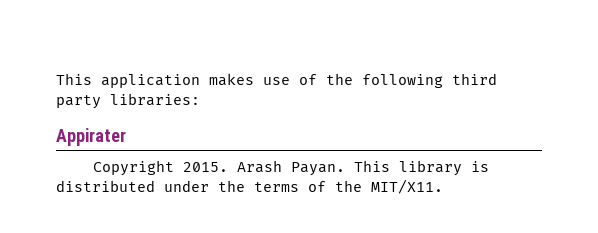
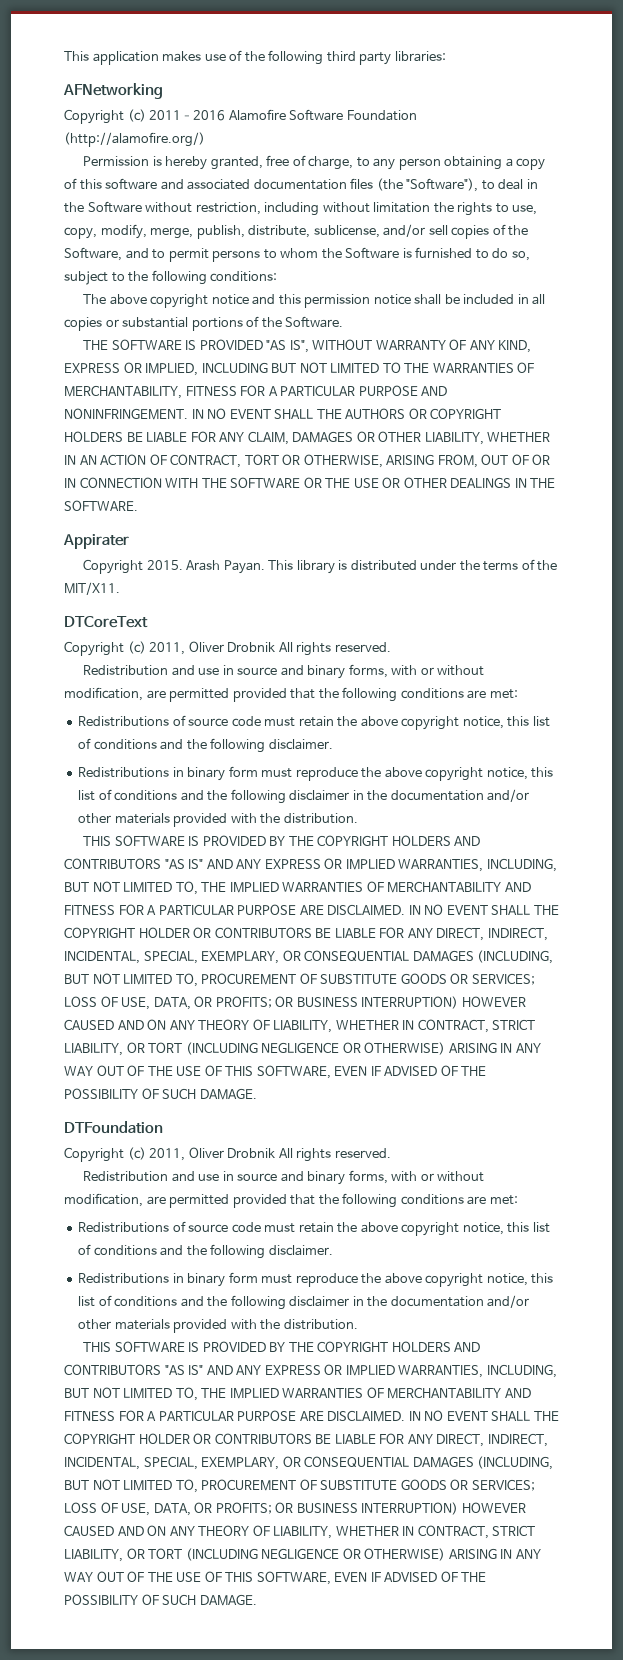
(200, 99) none -> [63,83,163,99] [64,109,417,124] [64,132,205,147] [83,155,546,170] [64,178,538,192] [64,201,538,216] [64,224,529,239] [64,247,530,262] [64,270,278,285] [83,294,546,308] [64,316,344,331] [83,339,532,353] [64,362,535,376] [64,385,448,399] [64,408,502,420] [64,431,551,445] [64,454,551,468] [64,477,556,488] [64,500,138,511] // AFNetworking // Copyright (c) 2011–2016 Alamofire Software Foundation (http://alamofire.org/) // Permission is hereby granted, free of charge, to any person obtaining a copy of this software and associated documentation files (the "Software"), to deal in the Software without restriction, including without limitation the rights to use, copy, modify, merge, publish, distribute, sublicense, and/or sell copies of the Software, and to permit persons to whom the Software is furnished to do so, subject to the following conditions: // The above copyright notice and this permission notice shall be included in all copies or substantial portions of the Software. // THE SOFTWARE IS PROVIDED "AS IS", WITHOUT WARRANTY OF ANY KIND, EXPRESS OR IMPLIED, INCLUDING BUT NOT LIMITED TO THE WARRANTIES OF MERCHANTABILITY, FITNESS FOR A PARTICULAR PURPOSE AND NONINFRINGEMENT. IN NO EVENT SHALL THE AUTHORS OR COPYRIGHT HOLDERS BE LIABLE FOR ANY CLAIM, DAMAGES OR OTHER LIABILITY, WHETHER IN AN ACTION OF CONTRACT, TORT OR OTHERWISE, ARISING FROM, OUT OF OR IN CONNECTION WITH THE SOFTWARE OR THE USE OR OTHER DEALINGS IN THE SOFTWARE.
(443, 186) none -> [64,616,148,628] [64,641,391,656] [83,664,485,679] [64,687,518,702] [78,715,550,730] [78,738,333,753] [78,766,554,781] [78,789,530,804] [78,813,358,827] [83,835,481,846] [64,858,557,872] [64,881,531,895] [64,904,559,916] [64,927,548,941] [64,950,554,964] [64,973,535,987] [64,996,526,1010] [64,1019,536,1033] [64,1042,541,1056] [64,1065,487,1079] [64,1088,257,1100] [64,1121,163,1134] [64,1147,391,1162] [83,1170,485,1185] [64,1193,518,1208] [78,1221,550,1236] [78,1244,333,1259] [78,1272,554,1287] [78,1295,530,1310] [78,1319,358,1333] [83,1341,481,1352] [64,1364,557,1378] [64,1387,531,1401] [64,1410,559,1422] [64,1433,548,1447] [64,1456,554,1470] [64,1479,535,1493] [64,1502,526,1516] [64,1525,536,1539] [64,1548,541,1562] [64,1571,487,1585] [64,1594,257,1606] // DTCoreText // Copyright (c) 2011, Oliver Drobnik All rights reserved. // Redistribution and use in source and binary forms, with or without modification, are permitted provided that the following conditions are met: // Redistributions of source code must retain the above copyright notice, this list of conditions and the following disclaimer. // Redistributions in binary form must reproduce the above copyright notice, this list of conditions and the following disclaimer in the documentation and/or other materials provided with the distribution. // THIS SOFTWARE IS PROVIDED BY THE COPYRIGHT HOLDERS AND CONTRIBUTORS "AS IS" AND ANY EXPRESS OR IMPLIED WARRANTIES, INCLUDING, BUT NOT LIMITED TO, THE IMPLIED WARRANTIES OF MERCHANTABILITY AND FITNESS FOR A PARTICULAR PURPOSE ARE DISCLAIMED. IN NO EVENT SHALL THE COPYRIGHT HOLDER OR CONTRIBUTORS BE LIABLE FOR ANY DIRECT, INDIRECT, INCIDENTAL, SPECIAL, EXEMPLARY, OR CONSEQUENTIAL DAMAGES (INCLUDING, BUT NOT LIMITED TO, PROCUREMENT OF SUBSTITUTE GOODS OR SERVICES; LOSS OF USE, DATA, OR PROFITS; OR BUSINESS INTERRUPTION) HOWEVER CAUSED AND ON ANY THEORY OF LIABILITY, WHETHER IN CONTRACT, STRICT LIABILITY, OR TORT (INCLUDING NEGLIGENCE OR OTHERWISE) ARISING IN ANY WAY OUT OF THE USE OF THIS SOFTWARE, EVEN IF ADVISED OF THE POSSIBILITY OF SUCH DAMAGE. // DTFoundation // Copyright (c) 2011, Oliver Drobnik All rights reserved. // Redistribution and use in source and binary forms, with or without modification, are permitted provided that the following conditions are met: // Redistributions of source code must retain the above copyright notice, this list of conditions and the following disclaimer. // Redistributions in binary form must reproduce the above copyright notice, this list of conditions and the following disclaimer in the documentation and/or other materials provided with the distribution. // THIS SOFTWARE IS PROVIDED BY THE COPYRIGHT HOLDERS AND CONTRIBUTORS "AS IS" AND ANY EXPRESS OR IMPLIED WARRANTIES, INCLUDING, BUT NOT LIMITED TO, THE IMPLIED WARRANTIES OF MERCHANTABILITY AND FITNESS FOR A PARTICULAR PURPOSE ARE DISCLAIMED. IN NO EVENT SHALL THE COPYRIGHT HOLDER OR CONTRIBUTORS BE LIABLE FOR ANY DIRECT, INDIRECT, INCIDENTAL, SPECIAL, EXEMPLARY, OR CONSEQUENTIAL DAMAGES (INCLUDING, BUT NOT LIMITED TO, PROCUREMENT OF SUBSTITUTE GOODS OR SERVICES; LOSS OF USE, DATA, OR PROFITS; OR BUSINESS INTERRUPTION) HOWEVER CAUSED AND ON ANY THEORY OF LIABILITY, WHETHER IN CONTRACT, STRICT LIABILITY, OR TORT (INCLUDING NEGLIGENCE OR OTHERWISE) ARISING IN ANY WAY OUT OF THE USE OF THIS SOFTWARE, EVEN IF ADVISED OF THE POSSIBILITY OF SUCH DAMAGE.

